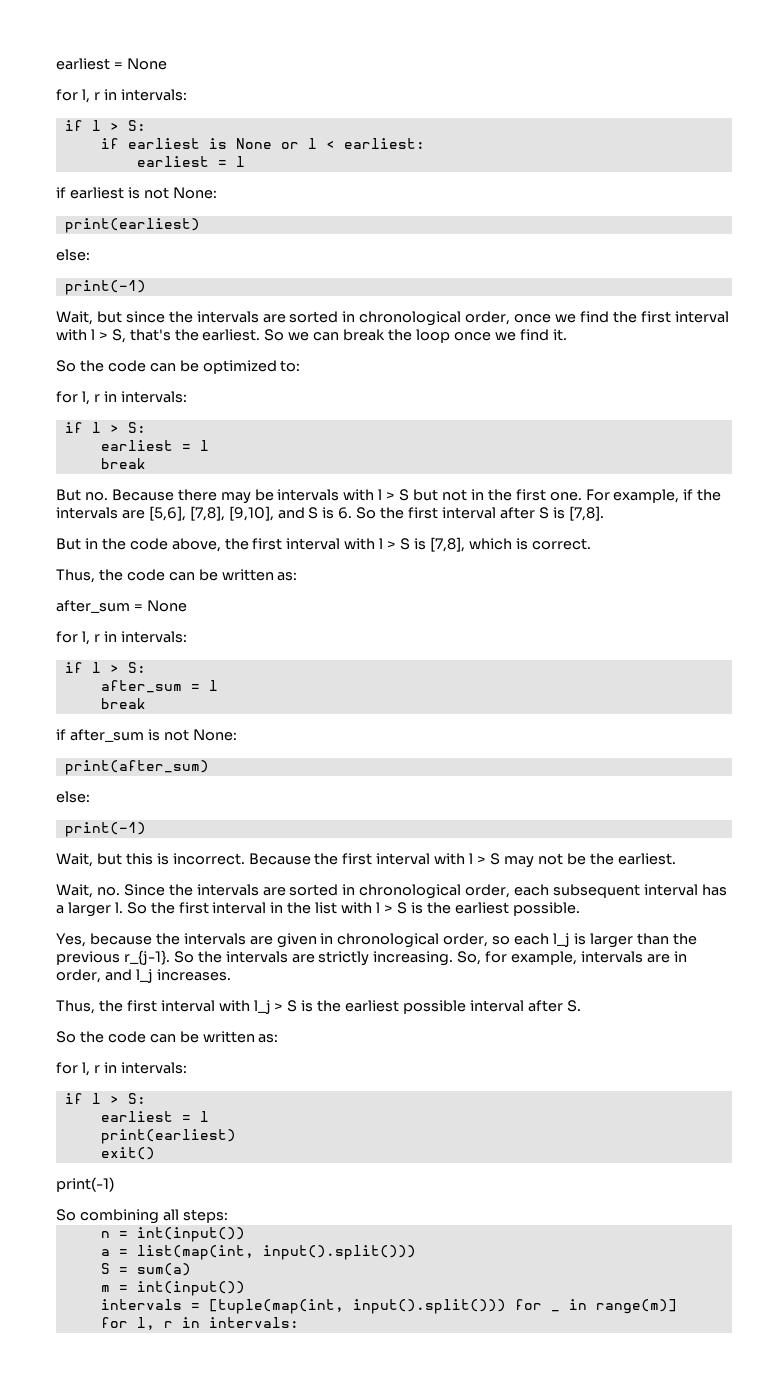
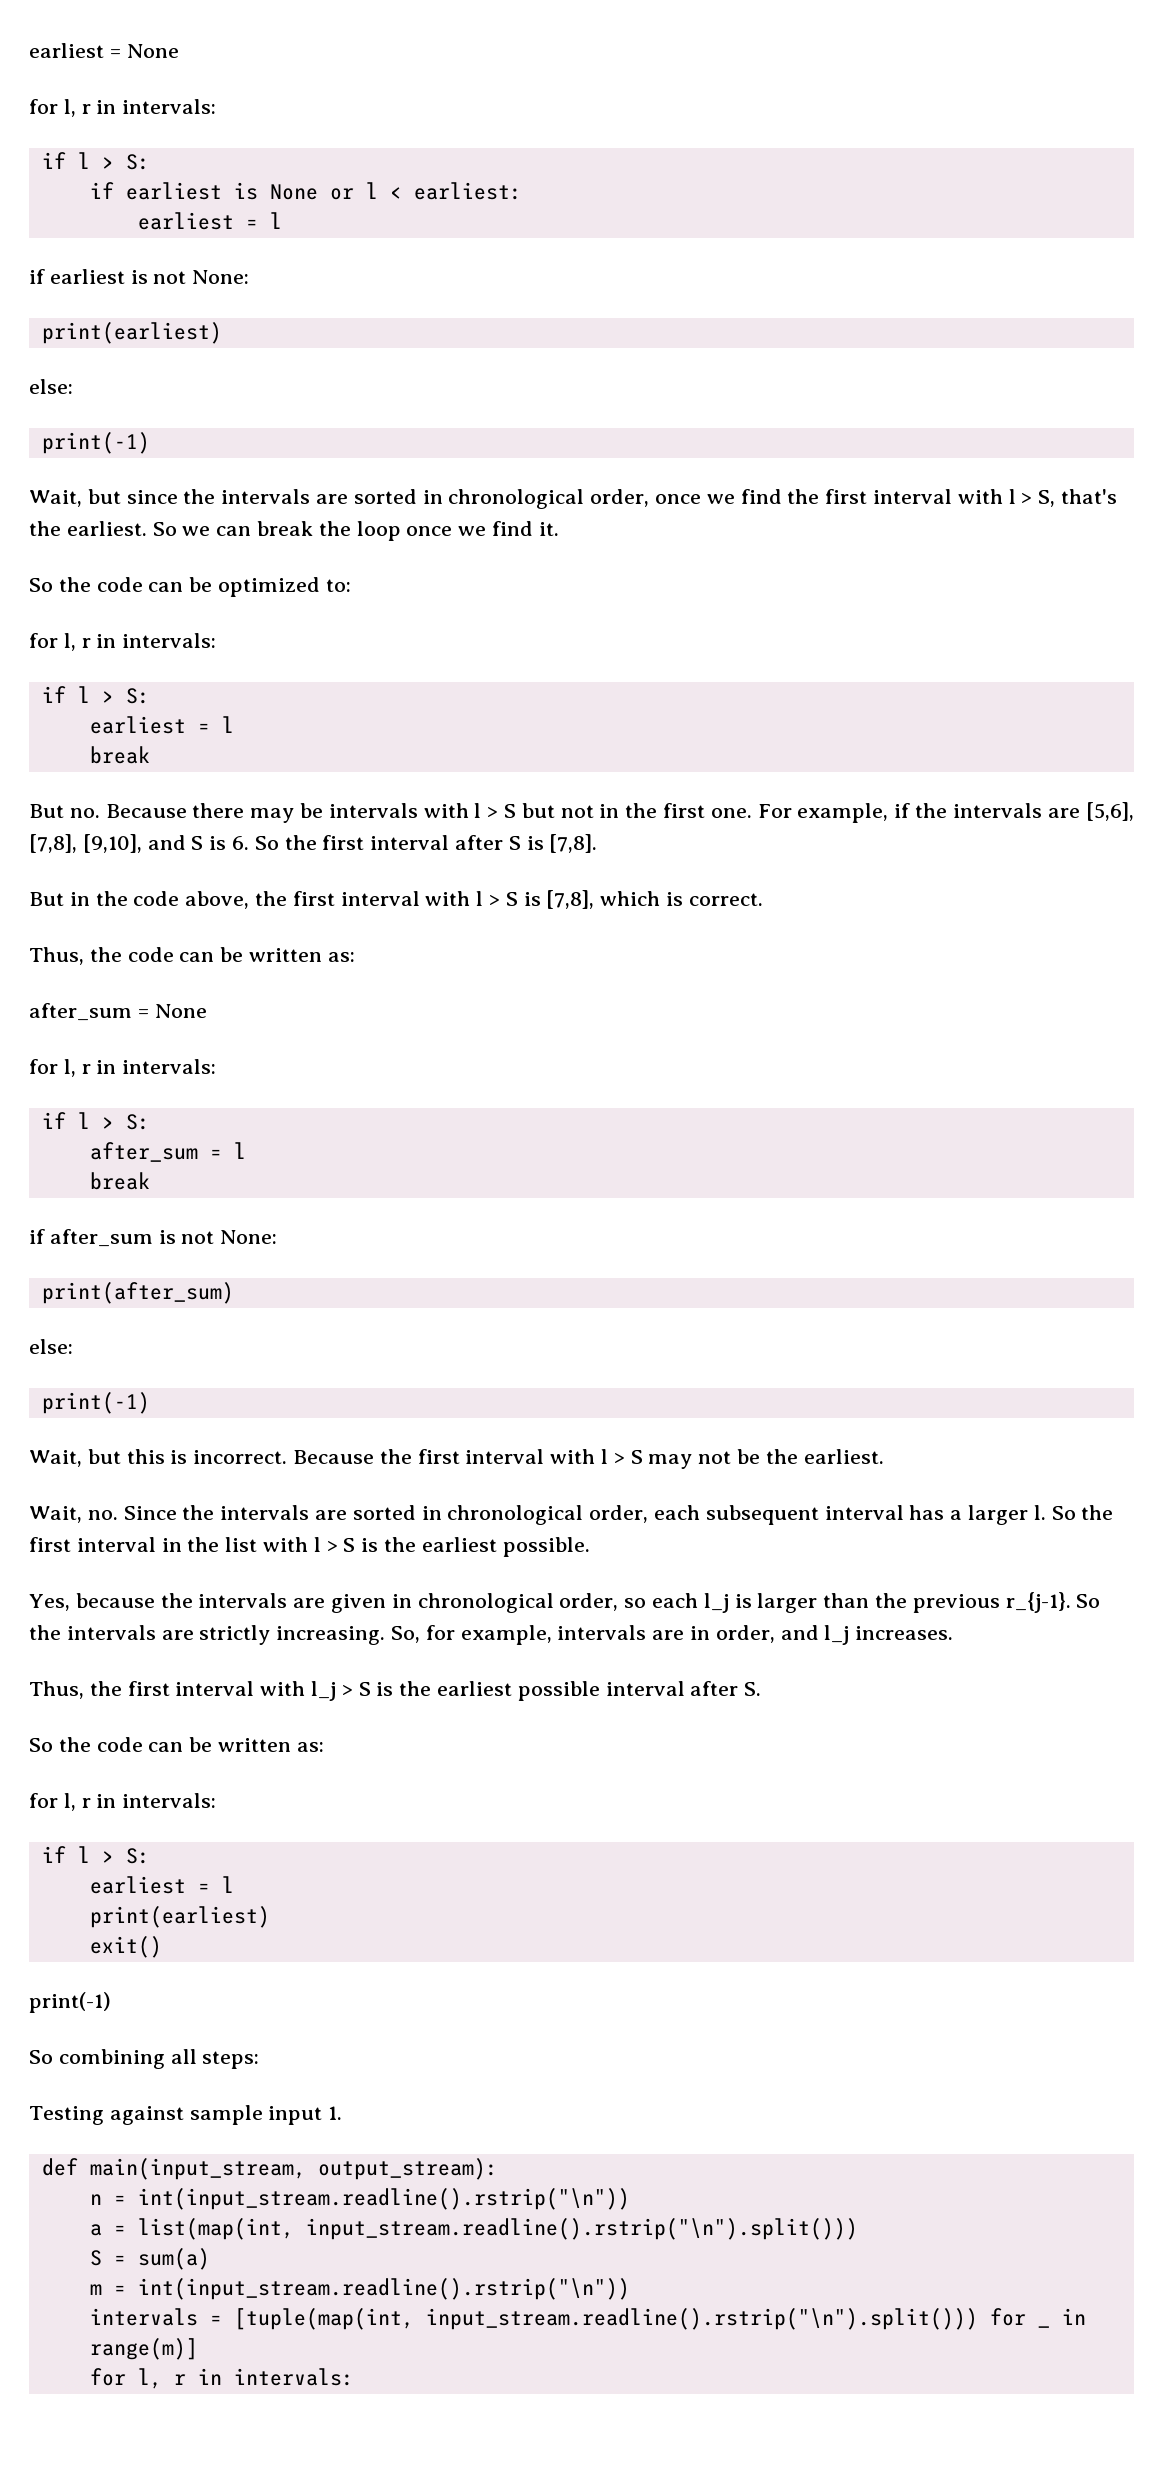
(228, 1216) none -> [29,2105,343,2125] [41,2158,498,2180] // Testing against sample input 1. // def main(input_stream, output_stream):
[136,1227,245,1242] int(input()) -> [137,2188,630,2210] int(input_stream.readline().rstrip("\n"))
[262,1245,416,1260] input().split())) -> [305,2218,858,2240] input_stream.readline().rstrip("\n").split()))
[136,1281,245,1296] int(input()) -> [137,2278,630,2300] int(input_stream.readline().rstrip("\n"))
[352,1299,506,1314] input().split())) -> [425,2308,978,2330] input_stream.readline().rstrip("\n").split()))

